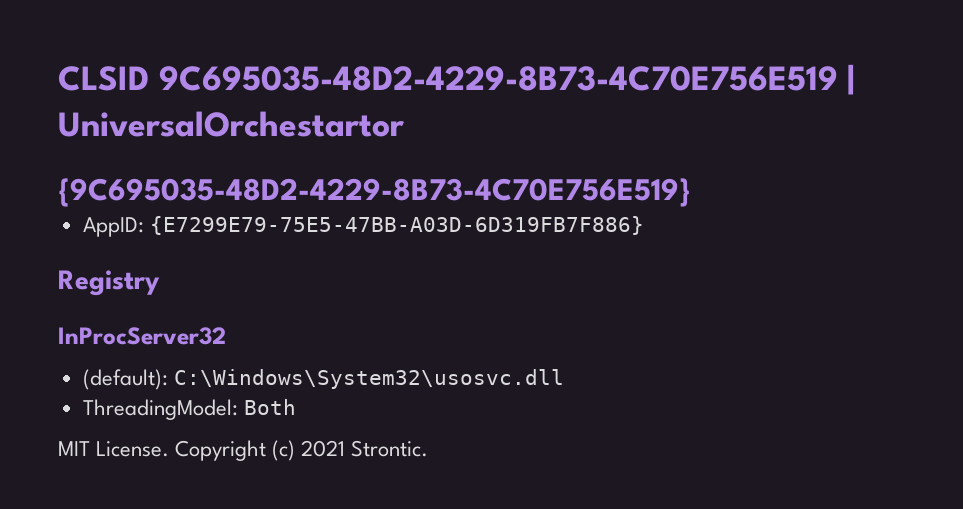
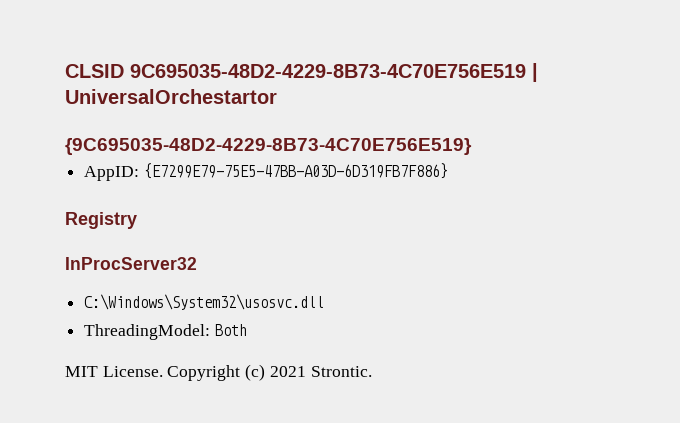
[82,369,168,390] (default): -> (197, 263) none

